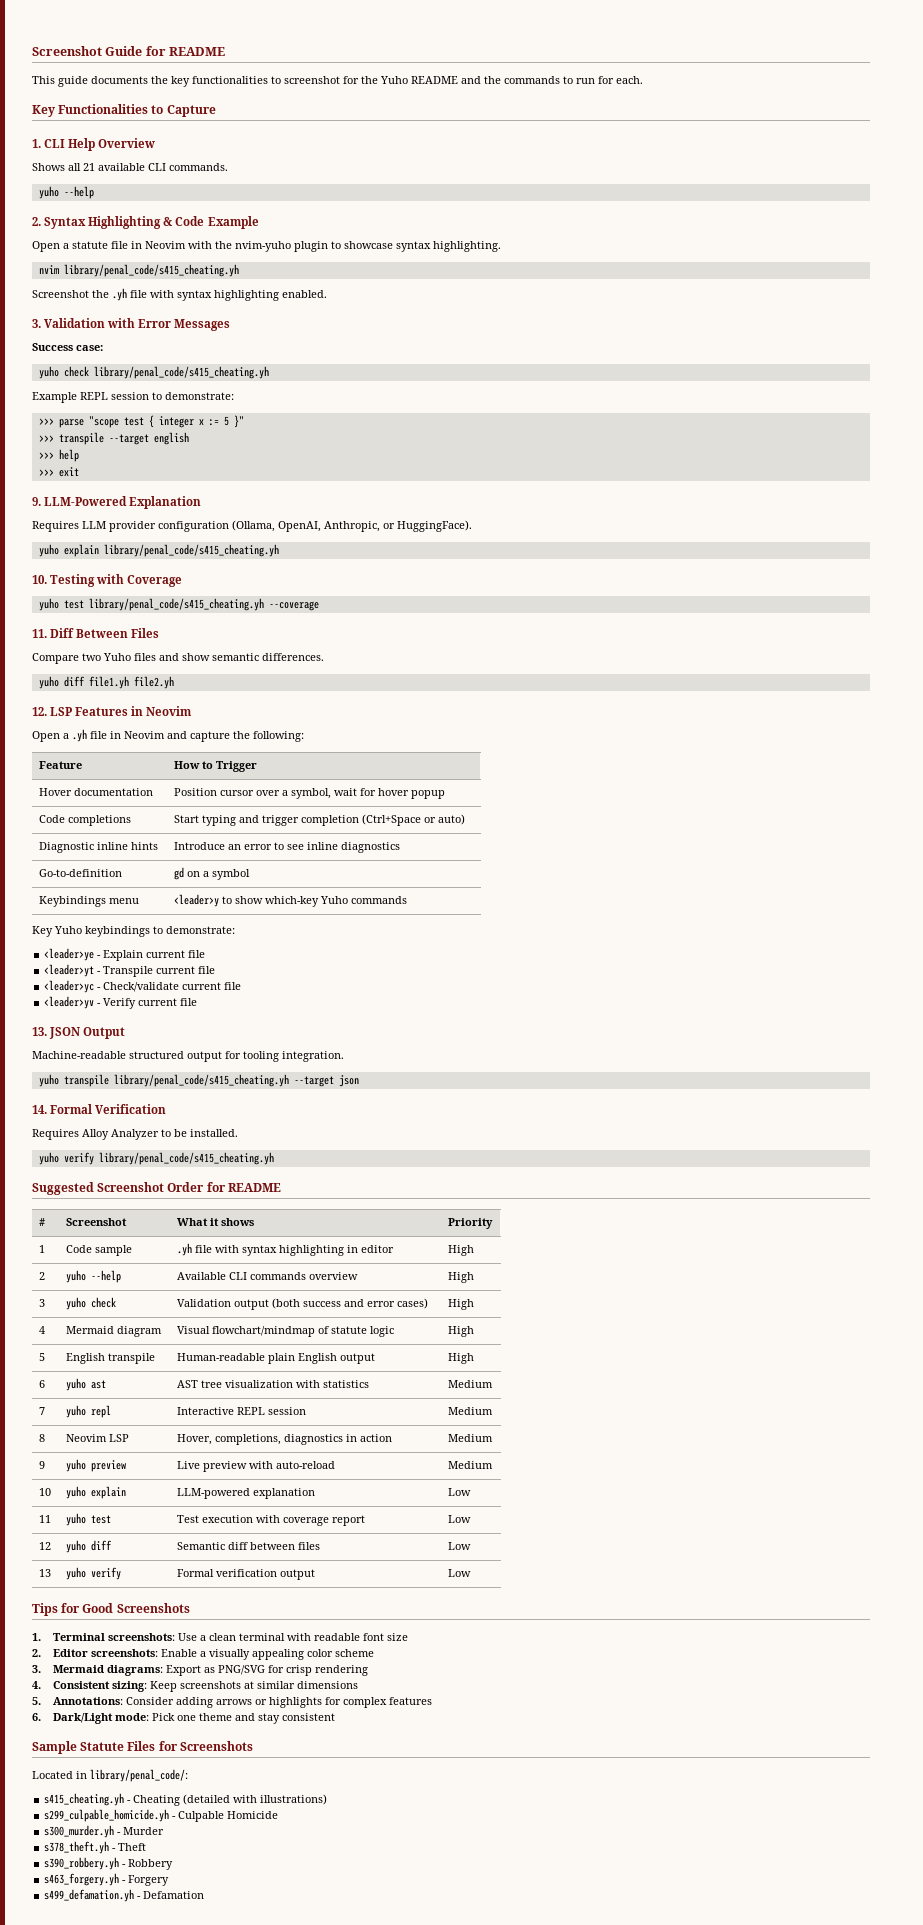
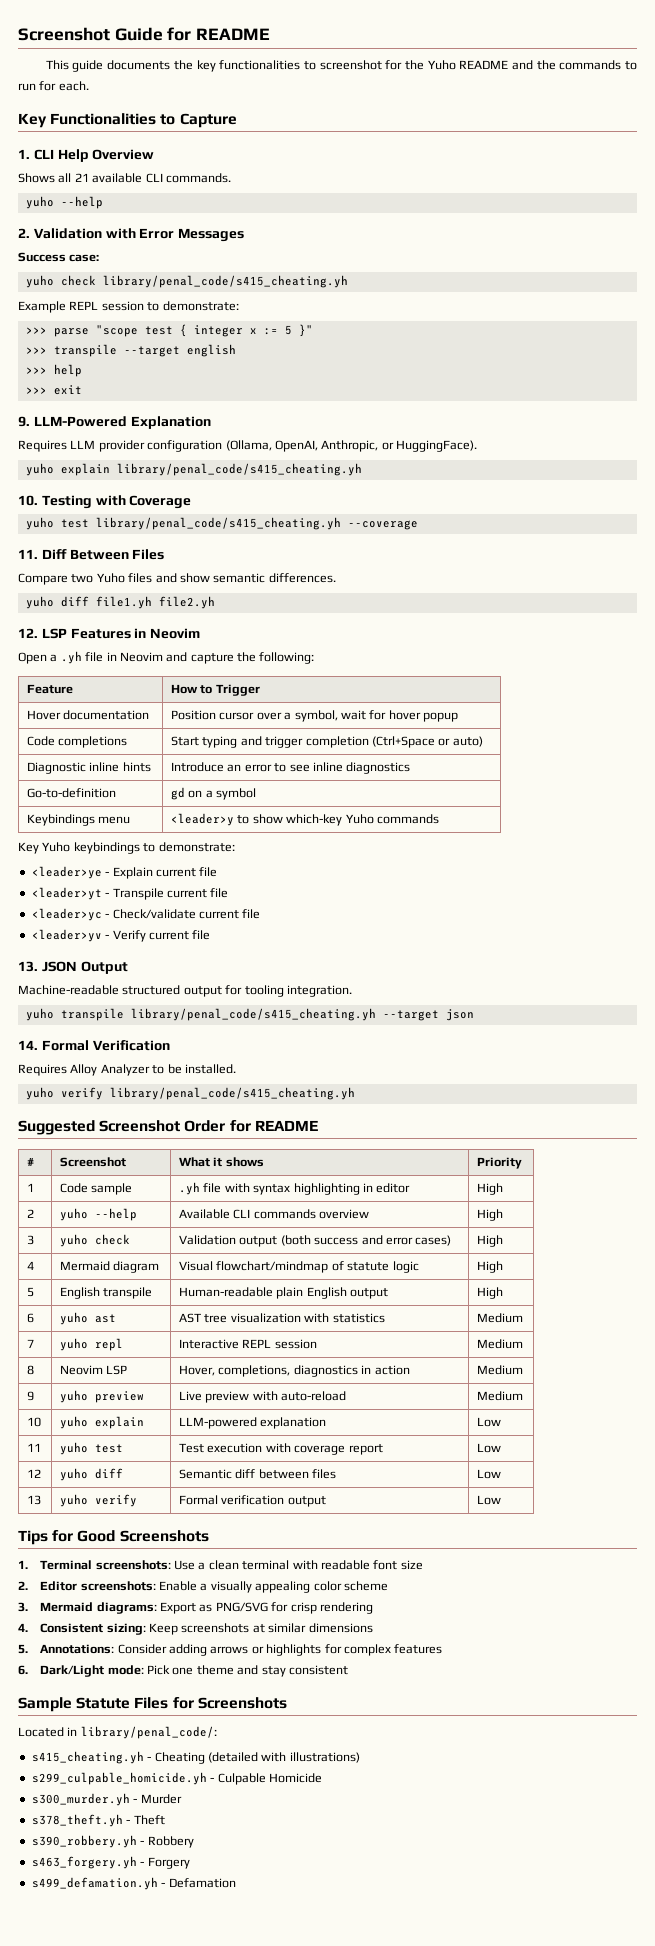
[44,216,259,229] [32,241,501,252] [38,264,239,277] [32,288,327,301] [32,319,41,328] Syntax Highlighting & Code Example // Open a statute file in Neovim with the nvim-yuho plugin to showcase syntax highlighting. // nvim library/penal_code/s415_cheating.yh // Screenshot the .yh file with syntax highlighting enabled. // 3. -> (30, 233) none

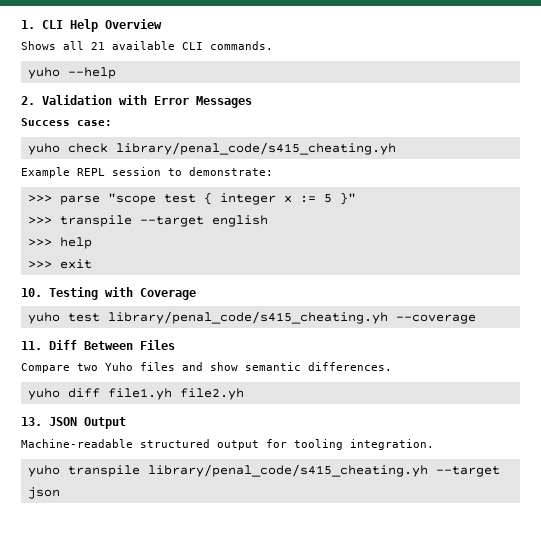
[18,27,271,41] [45,60,637,72] [18,81,89,91] [18,113,237,128] Screenshot Guide for README // This guide documents the key functionalities to screenshot for the Yuho README and the commands to run for each. // Key Functionalities to Capture // -> (21, 24) none
[18,416,211,429] [18,440,477,452] [25,463,362,476] // 9. LLM-Powered Explanation // Requires LLM provider configuration (Ollama, OpenAI, Anthropic, or HuggingFace). // yuho explain library/penal_code/s415_cheating.yh -> (92, 264) none
[18,628,201,639] [18,651,315,664] [27,684,74,694] [171,684,260,696] [27,710,150,720] [171,710,459,722] [27,736,128,748] [171,736,483,748] [27,762,151,774] [171,762,411,774] [27,788,117,798] [171,787,257,800] [27,814,131,826] [171,813,439,826] [18,842,235,854] [31,866,218,879] [31,887,229,900] [31,908,261,921] [31,929,211,942] // 12. LSP Features in Neovim // Open a .yh file in Neovim and capture the following: // Feature | How to Trigger // Hover documentation | Position cursor over a symbol, wait for hover popup // Code completions | Start typing and trigger completion (Ctrl+Space or auto) // Diagnostic inline hints | Introduce an error to see inline diagnostics // Go-to-definition | gd on a symbol // Keybindings menu | <leader>y to show which-key Yuho commands // Key Yuho keybindings to demonstrate: // <leader>ye - Explain current file // <leader>yt - Transpile current file // <leader>yc - Check/validate current file // <leader>yv - Verify current file -> (244, 394) none
[18,1040,170,1051] [18,1064,236,1076] [25,1087,355,1100] [18,1120,318,1135] [27,1158,35,1166] [60,1157,127,1167] [179,1157,264,1167] [477,1157,523,1169] [27,1183,35,1192] [60,1183,133,1195] [179,1182,411,1195] [477,1183,504,1195] [27,1209,35,1218] [60,1208,138,1221] [179,1209,370,1219] [477,1209,504,1221] [27,1235,35,1245] [60,1234,131,1247] [179,1235,452,1247] [477,1235,504,1247] [27,1261,35,1270] [60,1261,160,1273] [179,1261,419,1273] [477,1261,504,1273] [27,1287,35,1297] [60,1287,153,1299] [179,1287,389,1299] [477,1287,504,1299] [27,1313,35,1323] [60,1312,117,1325] [179,1313,385,1323] [477,1313,524,1323] [27,1339,35,1348] [60,1338,124,1351] [179,1339,317,1349] [477,1339,524,1349] [27,1365,35,1375] [60,1365,128,1375] [179,1365,410,1377] [477,1365,524,1375] [27,1391,35,1401] [60,1390,145,1403] [179,1391,347,1403] [477,1391,524,1401] [27,1417,42,1427] [60,1416,145,1429] [179,1417,327,1429] [477,1417,502,1427] [27,1443,42,1452] [60,1442,124,1455] [179,1443,383,1455] [477,1443,502,1453] [27,1469,42,1478] [60,1468,124,1481] [179,1469,337,1479] [477,1469,502,1479] [27,1495,42,1505] [60,1494,138,1507] [179,1495,326,1507] [477,1495,502,1505] [18,1530,209,1545] [18,1560,423,1570] [18,1581,388,1593] [18,1602,373,1614] [18,1623,373,1635] [18,1644,443,1656] [18,1665,348,1677] [18,1697,287,1712] [18,1726,217,1739] [31,1751,360,1764] [31,1772,322,1785] [31,1793,182,1806] [31,1814,165,1827] [31,1835,194,1848] [31,1856,190,1869] [31,1877,236,1890] // 14. Formal Verification // Requires Alloy Analyzer to be installed. // yuho verify library/penal_code/s415_cheating.yh // Suggested Screenshot Order for README // # | Screenshot | What it shows | Priority // 1 | Code sample | .yh file with syntax highlighting in editor | High // 2 | yuho --help | Available CLI commands overview | High // 3 | yuho check | Validation output (both success and error cases) | High // 4 | Mermaid diagram | Visual flowchart/mindmap of statute logic | High // 5 | English transpile | Human-readable plain English output | High // 6 | yuho ast | AST tree visualization with statistics | Medium // 7 | yuho repl | Interactive REPL session | Medium // 8 | Neovim LSP | Hover, completions, diagnostics in action | Medium // 9 | yuho preview | Live preview with auto-reload | Medium // 10 | yuho explain | LLM-powered explanation | Low // 11 | yuho test | Test execution with coverage report | Low // 12 | yuho diff | Semantic diff between files | Low // 13 | yuho verify | Formal verification output | Low // Tips for Good Screenshots // 1. Terminal screenshots: Use a clean terminal with readable font size // 2. Editor screenshots: Enable a visually appealing color scheme // 3. Mermaid diagrams: Export as PNG/SVG for crisp rendering // 4. Consistent sizing: Keep screenshots at similar dimensions // 5. Annotations: Consider adding arrows or highlights for complex features // 6. Dark/Light mode: Pick one theme and stay consistent // Sample Statute Files for Screenshots // Located in library/penal_code/: // s415_cheating.yh - Cheating (detailed with illustrations) // s299_culpable_homicide.yh - Culpable Homicide // s300_murder.yh - Murder // s378_theft.yh - Theft // s390_robbery.yh - Robbery // s463_forgery.yh - Forgery // s499_defamation.yh - Defamation -> (60, 493) none

